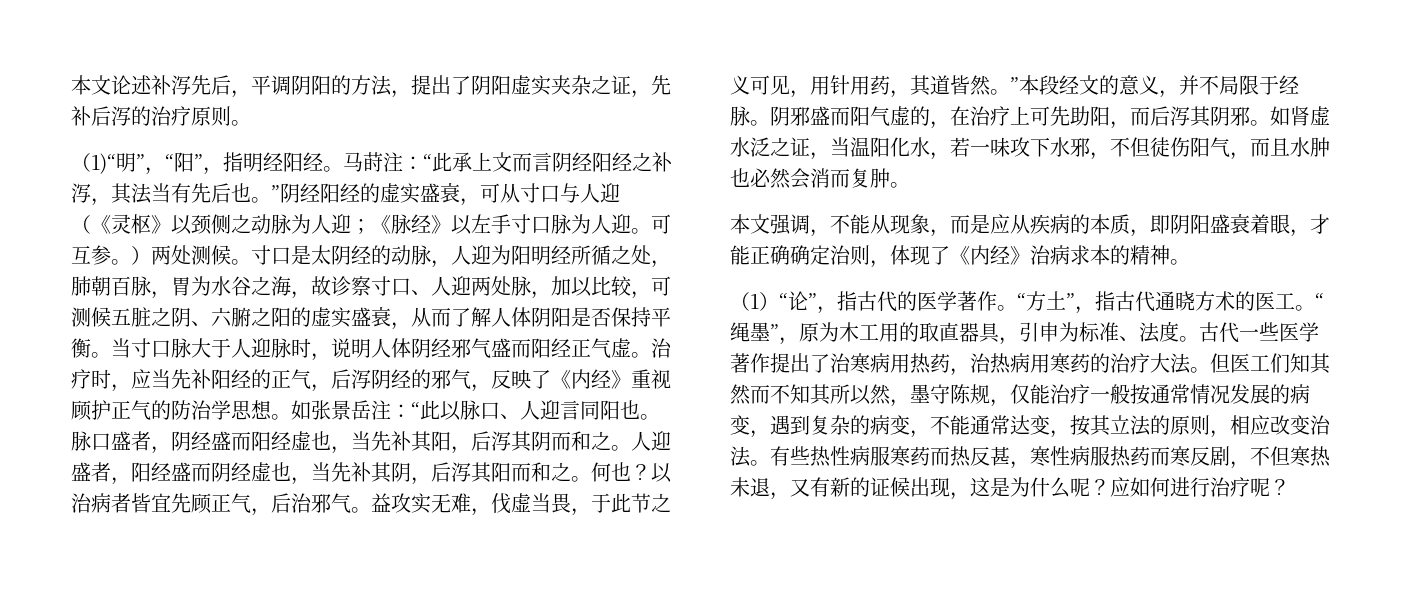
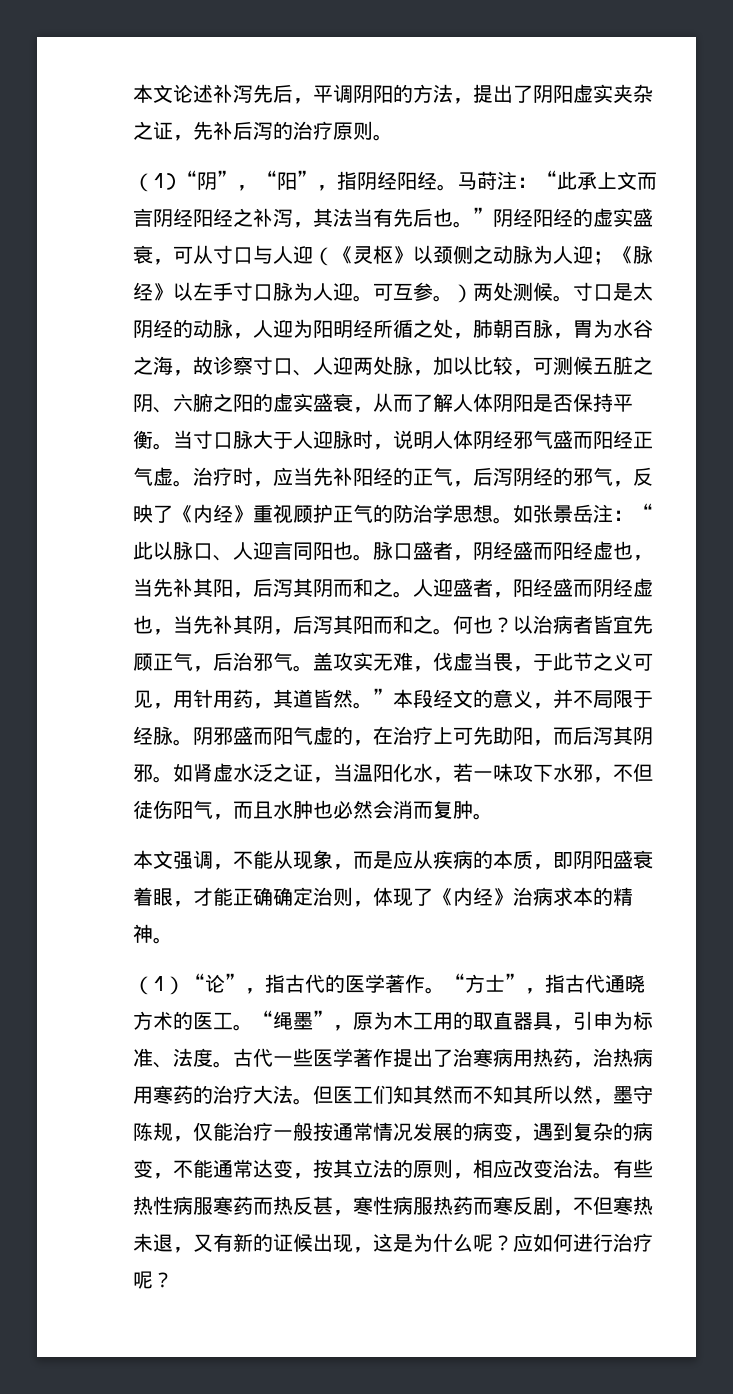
[116,153,136,172] 明 -> [197,172,217,190] 阴
[243,153,263,172] 明 -> [357,172,377,190] 阴
[371,493,391,512] 益 -> [313,652,333,671] 盖
[1046,291,1066,310] 土 -> [485,974,505,992] 士

